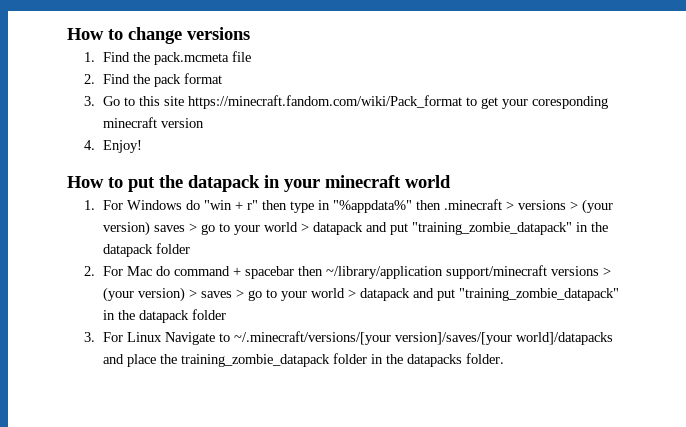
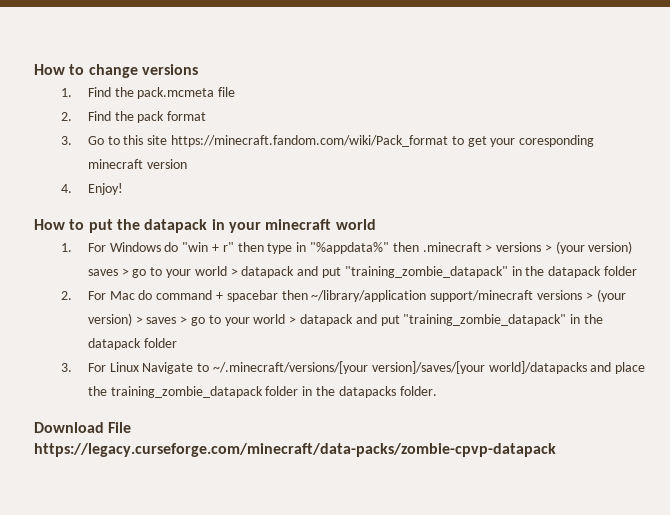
(504, 358) none -> [34,422,132,433] [34,443,556,457] // Download File https://legacy.curseforge.com/minecraft/data-packs/zombie-cpvp-datapack

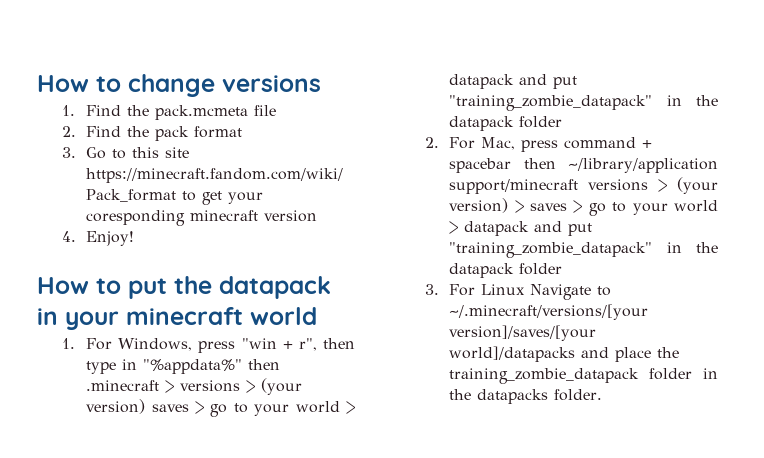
[109,242,179,252] Windows do -> [118,338,236,353] Windows, press
[222,242,234,252] r" -> [298,338,317,351] r",
[109,290,153,300] Mac do -> [481,137,559,152] Mac, press
[34,422,132,433] [34,443,556,457] // Download File https://legacy.curseforge.com/minecraft/data-packs/zombie-cpvp-datapack -> (603, 395) none

